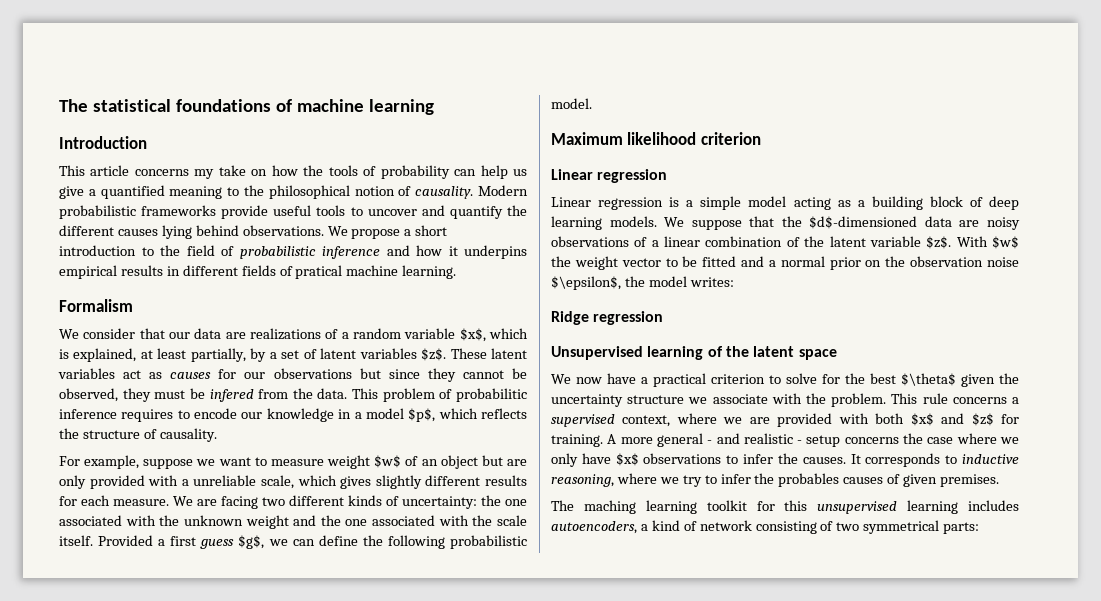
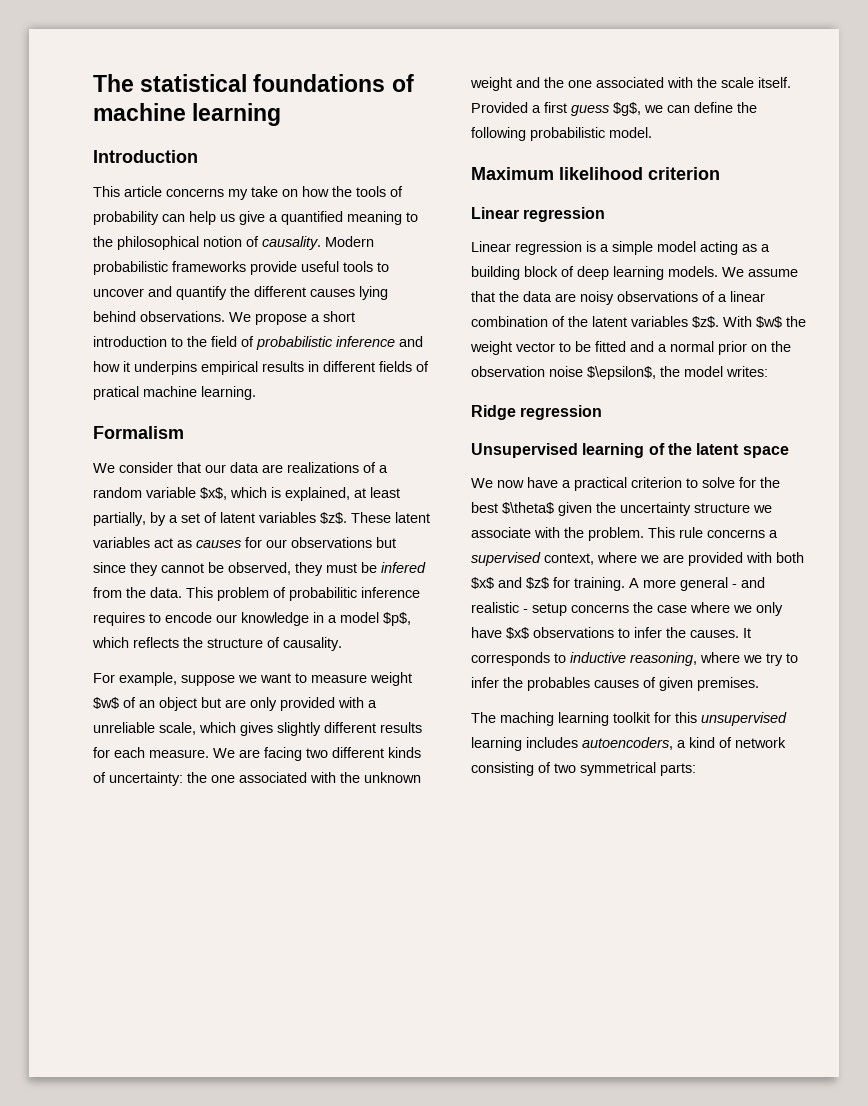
[691,220,742,230] suppose -> [748,269,798,277] assume
[809,216,918,229] $d$-dimensioned -> (519, 296) none
[869,236,921,247] variable -> [631,316,688,327] variables

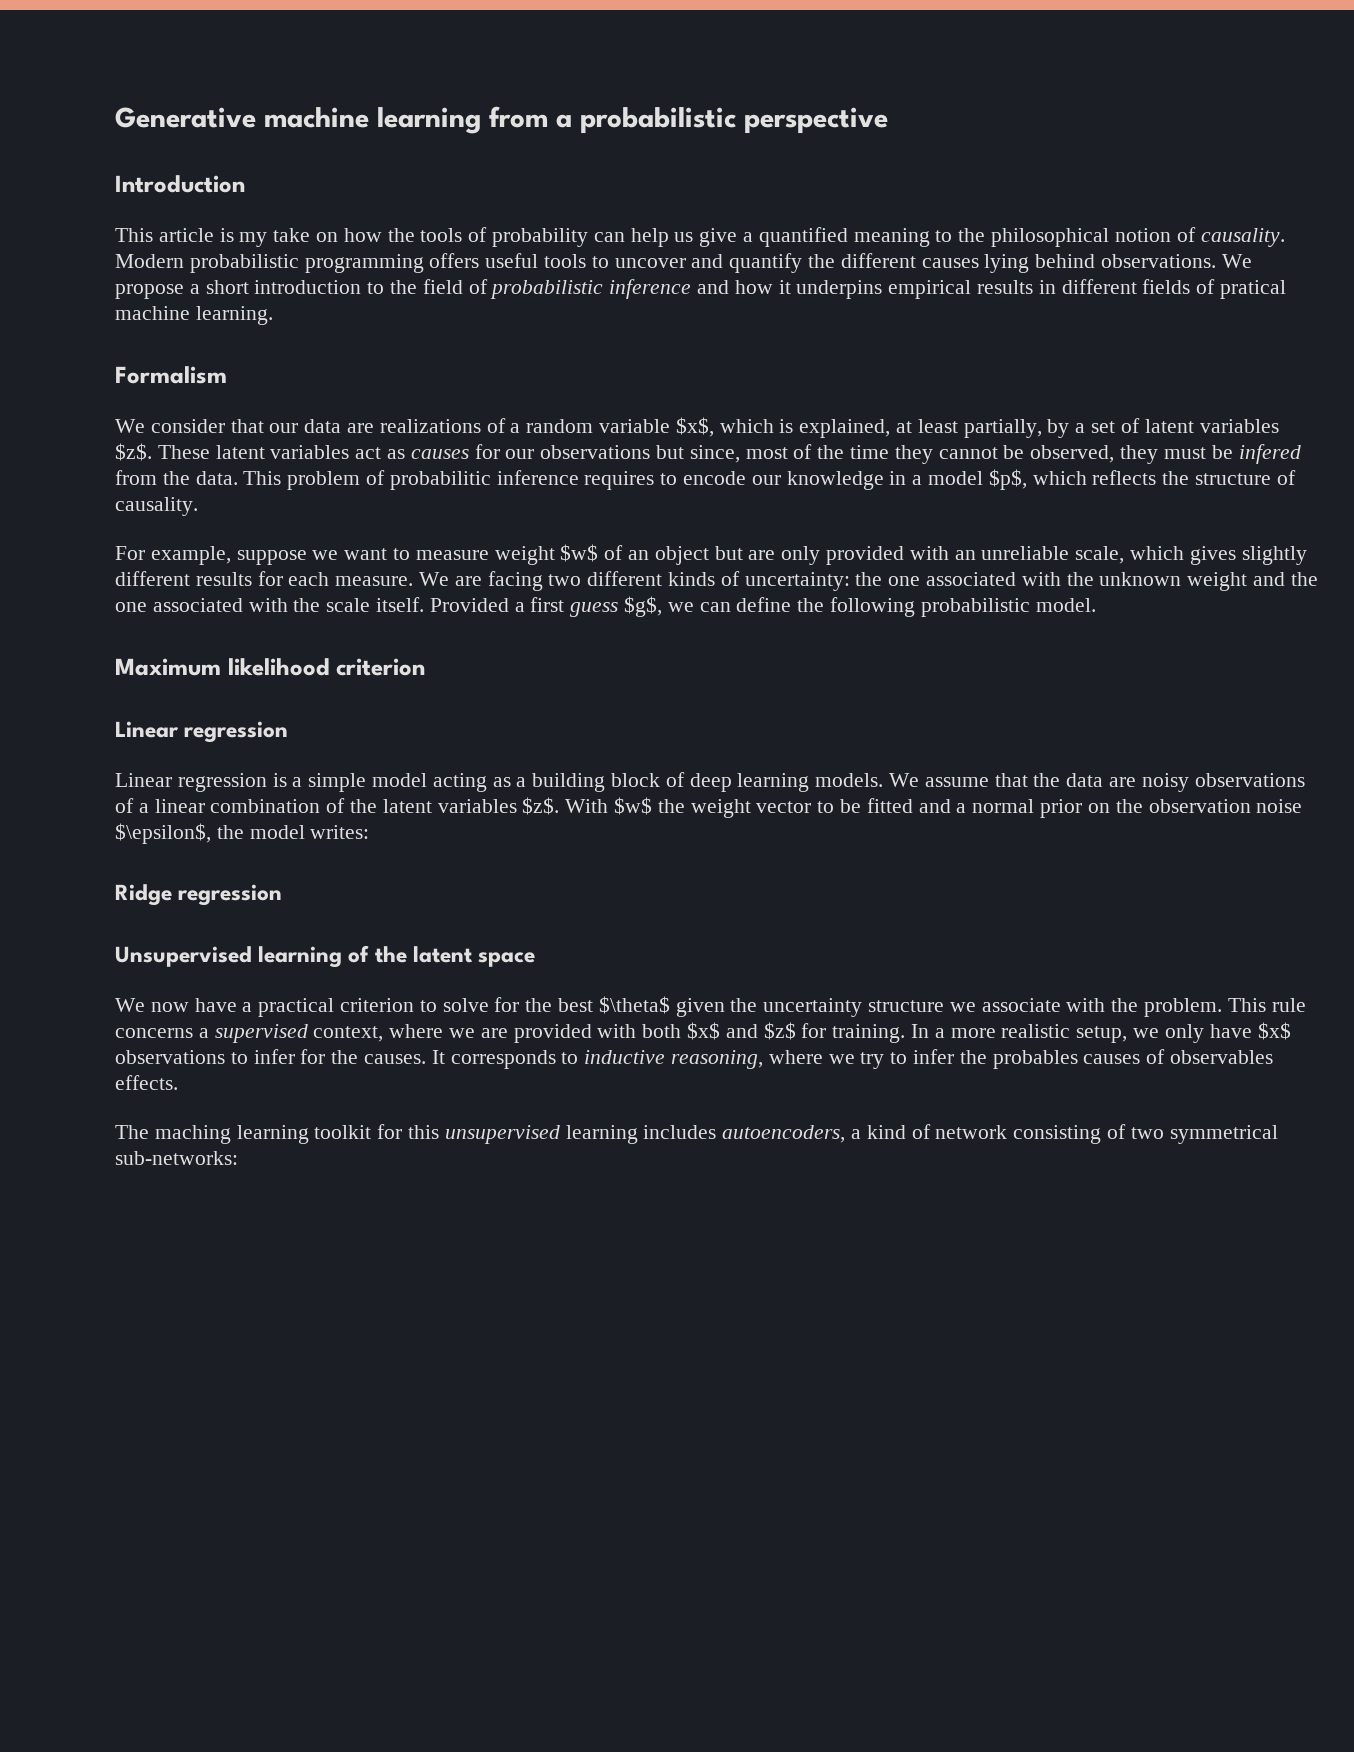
[93,74,414,92] [93,103,282,126] The statistical foundations of machine learning -> [115,106,888,134] Generative machine learning from a probabilistic perspective
[166,188,224,197] concerns -> [219,228,234,242] is
[172,261,297,275] frameworks provide -> [304,253,480,273] programming offers
[93,562,126,573] since -> [689,444,890,463] since, most of the time
[368,700,377,708] a -> [954,550,976,560] an
[629,577,765,591] [471,602,730,616] A more general - and realistic - setup concerns the case where -> [911,1024,1128,1043] In a more realistic setup,
(662, 632) none -> [300,1049,326,1064] for
[659,677,759,691] given premises. -> [1170,1050,1274,1064] [115,1075,178,1090] observables effects.
[660,763,696,776] parts: -> [115,1151,238,1165] sub-networks:

